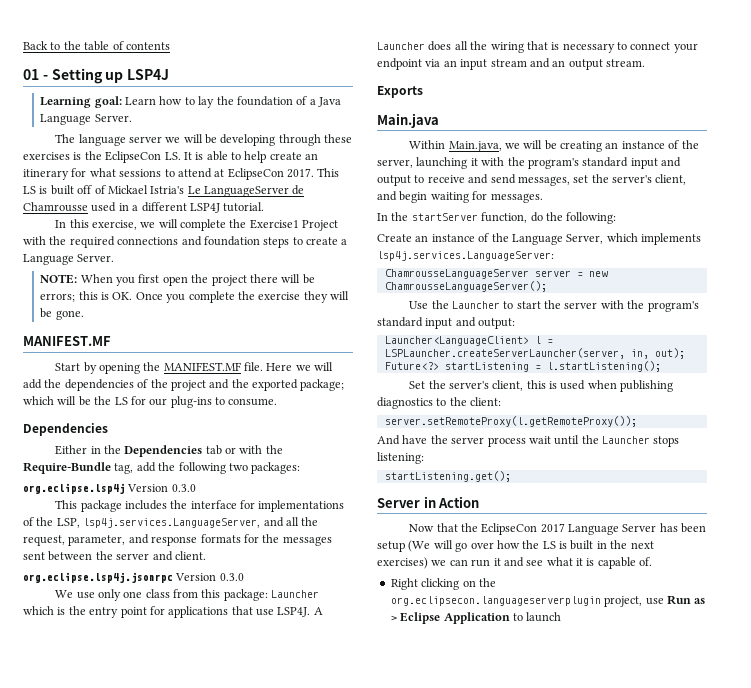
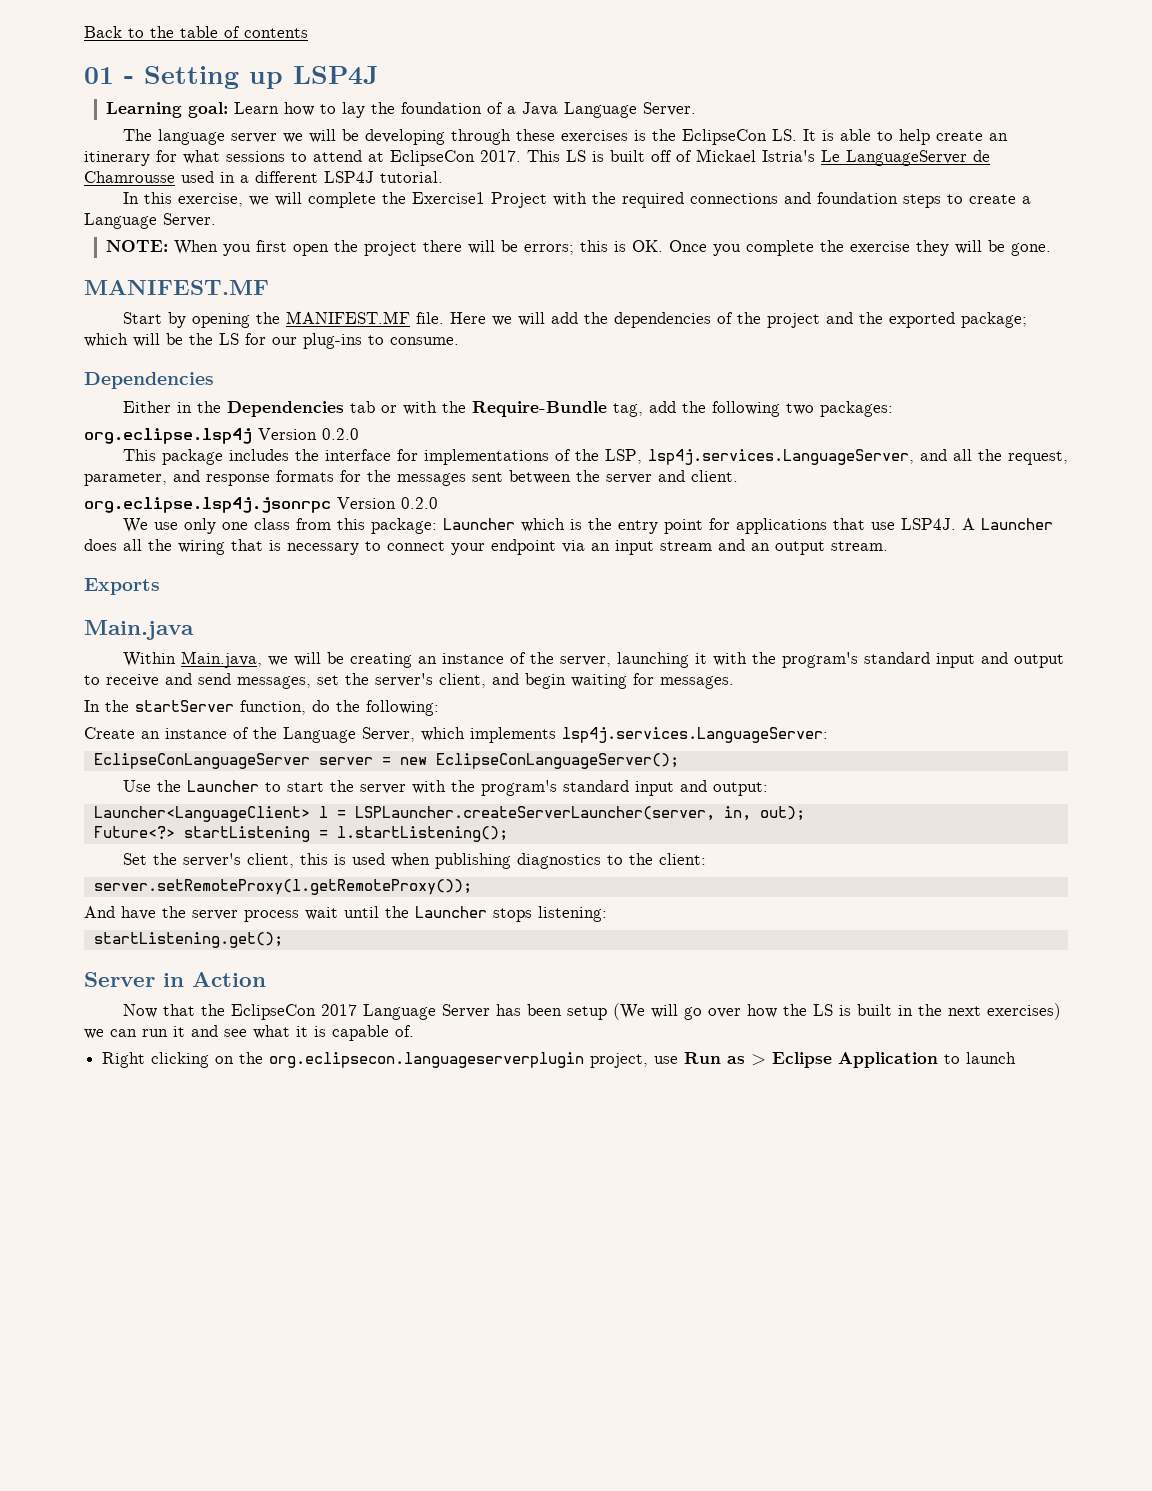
[171,484,196,492] 0.3.0 -> [322,428,359,440] 0.2.0
[219,573,244,581] 0.3.0 -> [401,497,438,509] 0.2.0
[384,269,529,279] ChamrousseLanguageServer -> [93,753,310,769] EclipseConLanguageServer
[384,281,547,292] ChamrousseLanguageServer(); -> [435,753,679,769] EclipseConLanguageServer();

